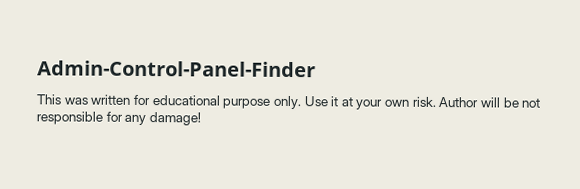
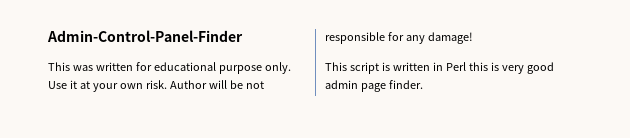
(201, 119) none -> [325,62,554,74] [325,80,423,92] // This script is written in Perl this is very good admin page finder.

